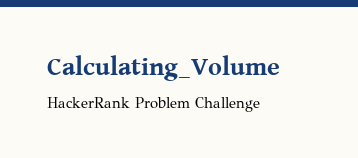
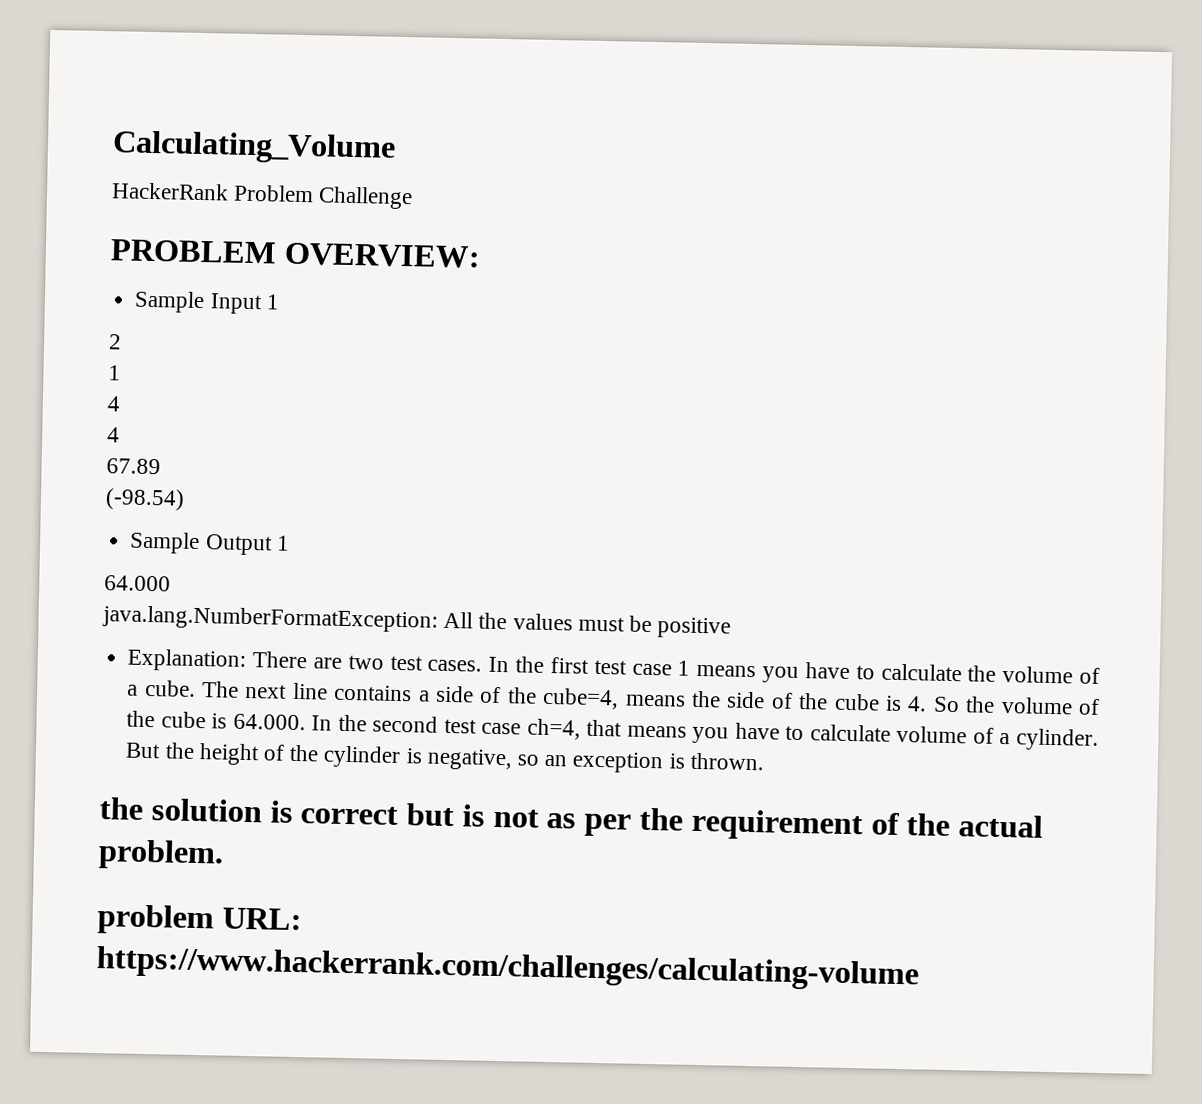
(260, 104) none -> [110,239,481,269] [134,290,280,315] [108,334,122,350] [108,365,121,381] [107,396,121,412] [107,427,120,443] [106,458,161,475] [105,488,185,511] [129,531,290,556] [104,575,171,592] [102,605,732,639] [127,648,1101,684] [127,679,1100,715] [126,710,1099,751] [125,742,765,774] [99,797,1044,842] [98,839,224,871] [97,904,302,936] [96,946,919,992] // PROBLEM OVERVIEW: // Sample Input 1 // 2 // 1 // 4 // 4 // 67.89 // (-98.54) // Sample Output 1 // 64.000 // java.lang.NumberFormatException: All the values must be positive // Explanation: There are two test cases. In the first test case 1 means you have to calculate the volume of a cube. The next line contains a side of the cube=4, means the side of the cube is 4. So the volume of the cube is 64.000. In the second test case ch=4, that means you have to calculate volume of a cylinder. But the height of the cylinder is negative, so an exception is thrown. // the solution is correct but is not as per the requirement of the actual problem. // problem URL: https://www.hackerrank.com/challenges/calculating-volume

